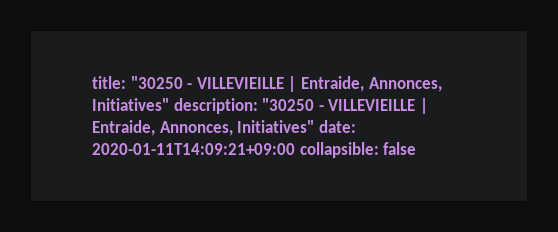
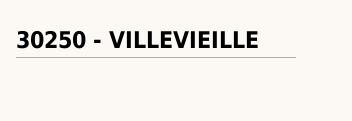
[92,76,442,92] [92,98,428,114] [92,120,356,136] [92,142,417,158] title: "30250 - VILLEVIEILLE | Entraide, Annonces, Initiatives" description: "30250 - VILLEVIEILLE | Entraide, Annonces, Initiatives" date: 2020-01-11T14:09:21+09:00 collapsible: false -> [16,30,259,49] 30250 - VILLEVIEILLE

